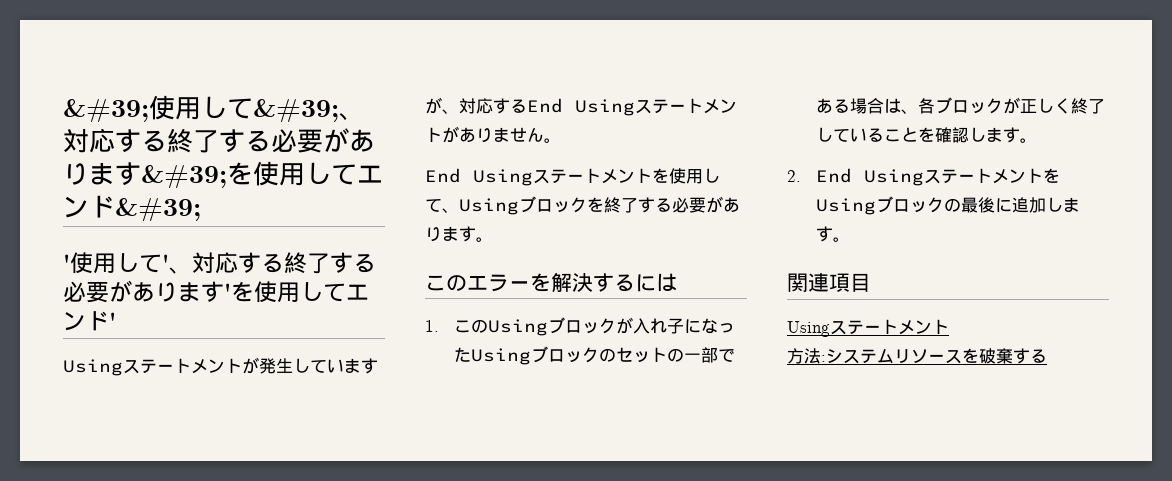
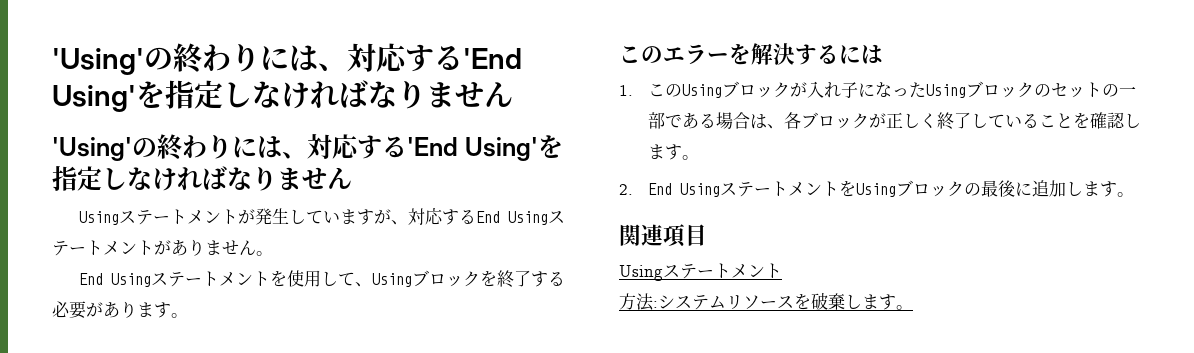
[63,95,365,122] [63,128,375,153] [63,161,383,188] [63,195,201,221] [63,252,376,274] [63,280,369,303] [63,311,116,331] &#39;使用して&#39;、対応する終了する必要があります&#39;を使用してエンド&#39; // '使用して'、対応する終了する必要があります'を使用してエンド' -> [52,43,522,75] [52,80,513,112] [52,134,563,161] [52,166,352,191] 'Using'の終わりには、対応する'End Using'を指定しなければなりません // 'Using'の終わりには、対応する'End Using'を指定しなければなりません
[1013,348,1047,364] する -> [845,294,913,310] します。

